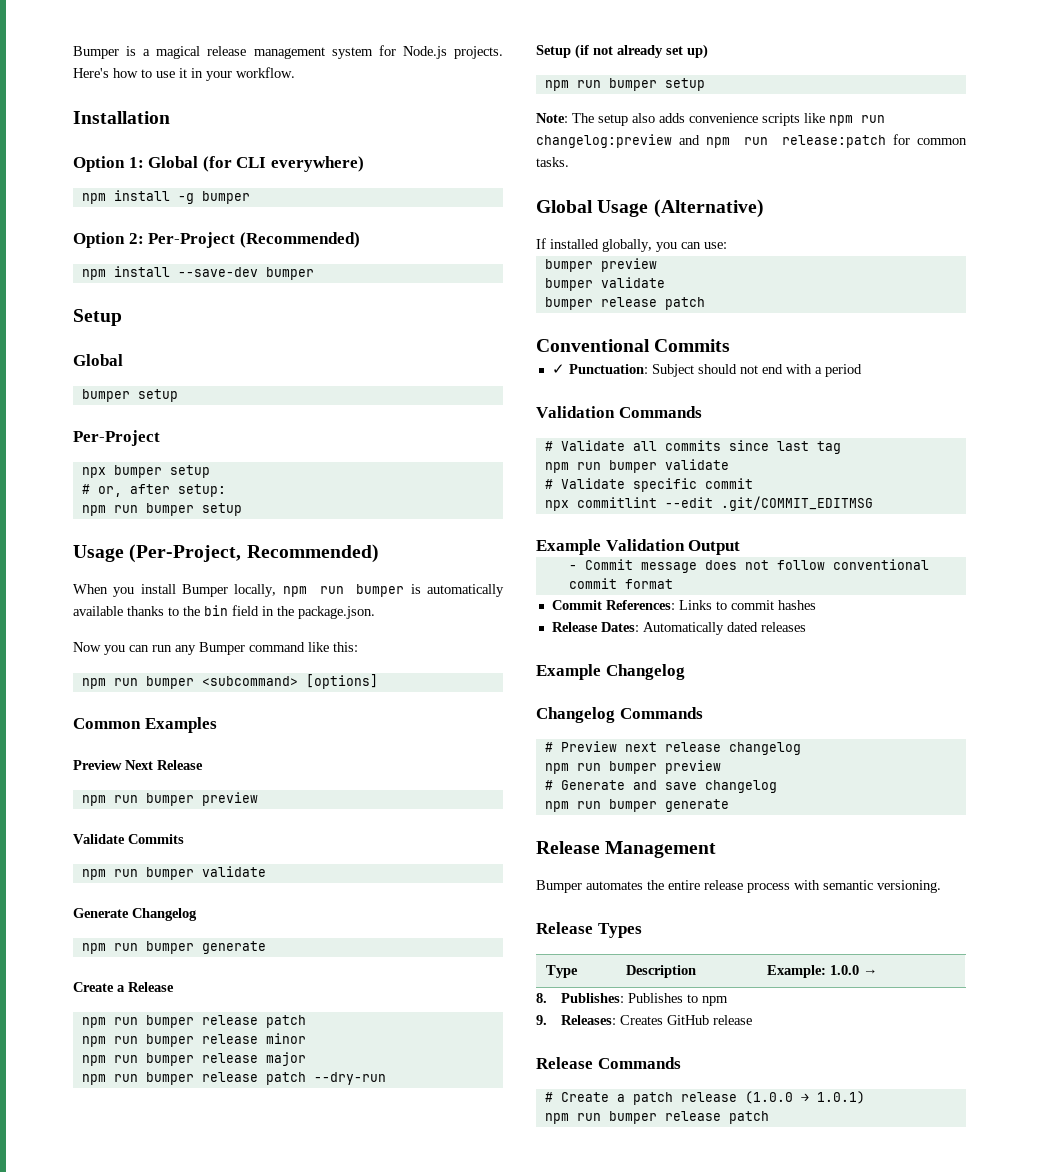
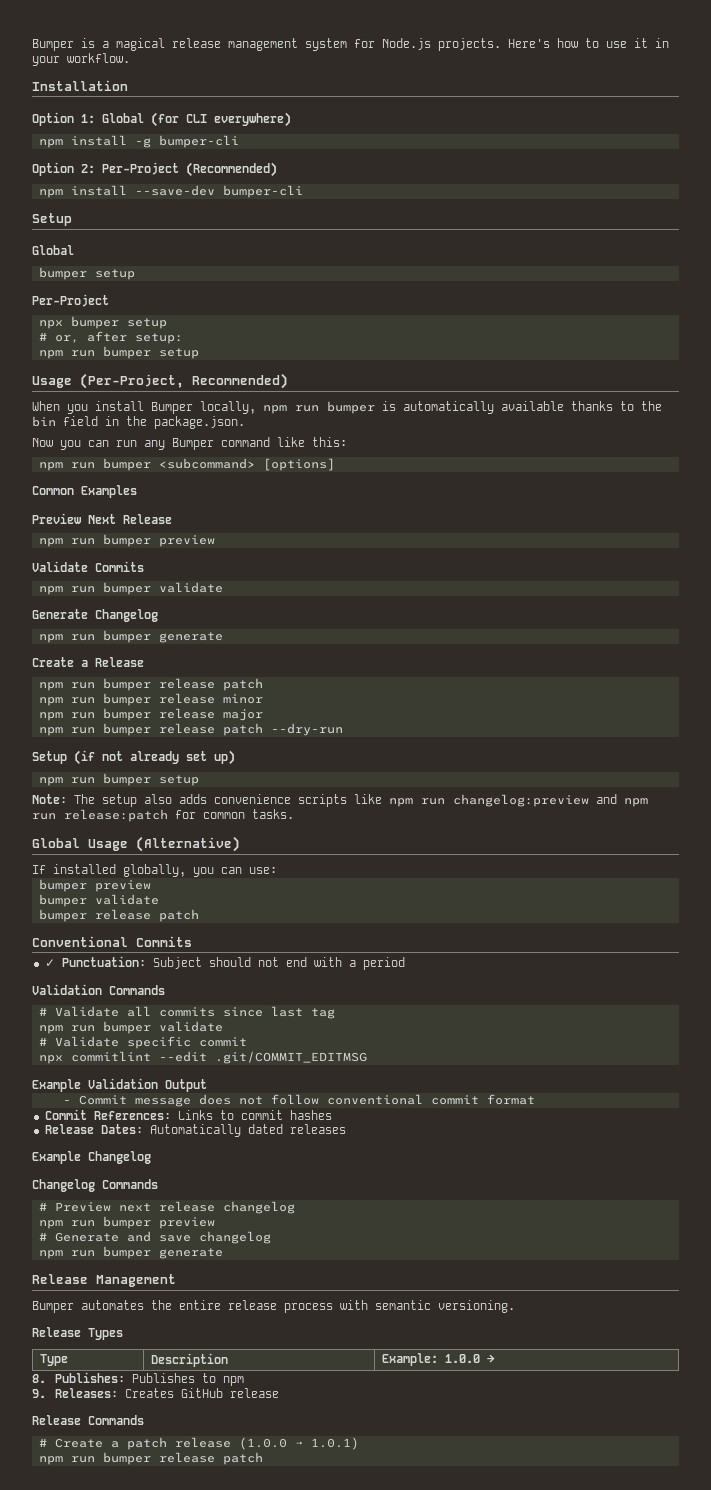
[201,191,250,204] bumper -> [158,135,239,148] bumper-cli
[265,267,314,280] bumper -> [222,185,303,198] bumper-cli

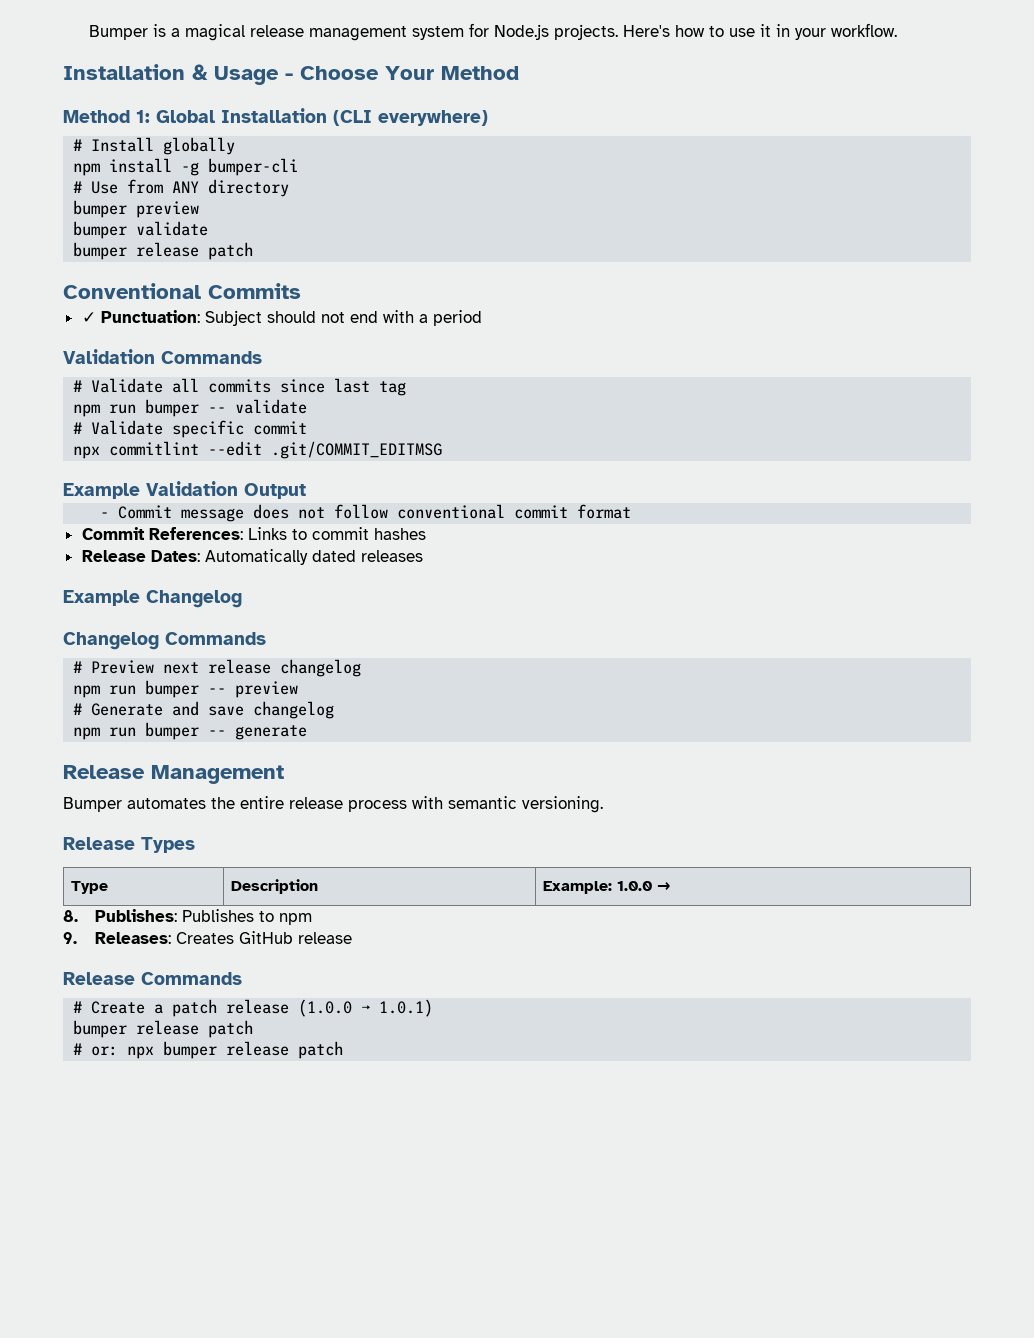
[32,112,291,127] [38,135,239,148] [32,162,277,177] [38,185,303,198] [32,213,72,226] [32,245,74,255] [38,267,135,280] [32,294,109,307] [38,316,167,329] [38,331,183,344] [38,346,199,359] [32,373,288,389] [32,401,662,414] [32,416,245,429] [32,437,347,450] [38,458,335,471] [32,485,137,498] [32,513,172,524] [38,534,215,547] [32,561,144,572] [38,582,223,595] [32,609,158,622] [38,630,223,643] [32,657,144,667] [38,678,263,691] [38,693,263,706] [38,708,263,721] [38,723,343,736] [32,750,235,765] [38,773,199,786] [32,794,648,807] [32,809,294,822] [32,836,240,852] [32,864,277,877] // Option 1: Global (for CLI everywhere) // npm install -g bumper-cli // Option 2: Per-Project (Recommended) // npm install --save-dev bumper-cli // Setup // Global // bumper setup // Per-Project // npx bumper setup // # or, after setup: // npm run bumper setup // Usage (Per-Project, Recommended) // When you install Bumper locally, npm run bumper is automatically available thanks to the bin field in the package.json. // Now you can run any Bumper command like this: // npm run bumper <subcommand> [options] // Common Examples // Preview Next Release // npm run bumper preview // Validate Commits // npm run bumper validate // Generate Changelog // npm run bumper generate // Create a Release // npm run bumper release patch // npm run bumper release minor // npm run bumper release major // npm run bumper release patch --dry-run // Setup (if not already set up) // npm run bumper setup // Note: The setup also adds convenience scripts like npm run changelog:preview and npm run release:patch for common tasks. // Global Usage (Alternative) // If installed globally, you can use: -> [192,64,519,85] [63,108,488,126] [73,137,236,155] [73,158,299,176] [73,179,290,197] & Usage - Choose Your Method // Method 1: Global Installation (CLI everywhere) // # Install globally // npm install -g bumper-cli // # Use from ANY directory
(151, 1027) none -> [208,407,227,413] --
(151, 1222) none -> [208,688,227,694] --
(151, 1252) none -> [208,730,227,736] --
[38,1452,263,1465] npm run bumper release patch -> [73,1020,254,1038] [73,1041,344,1059] bumper release patch // # or: npx bumper release patch

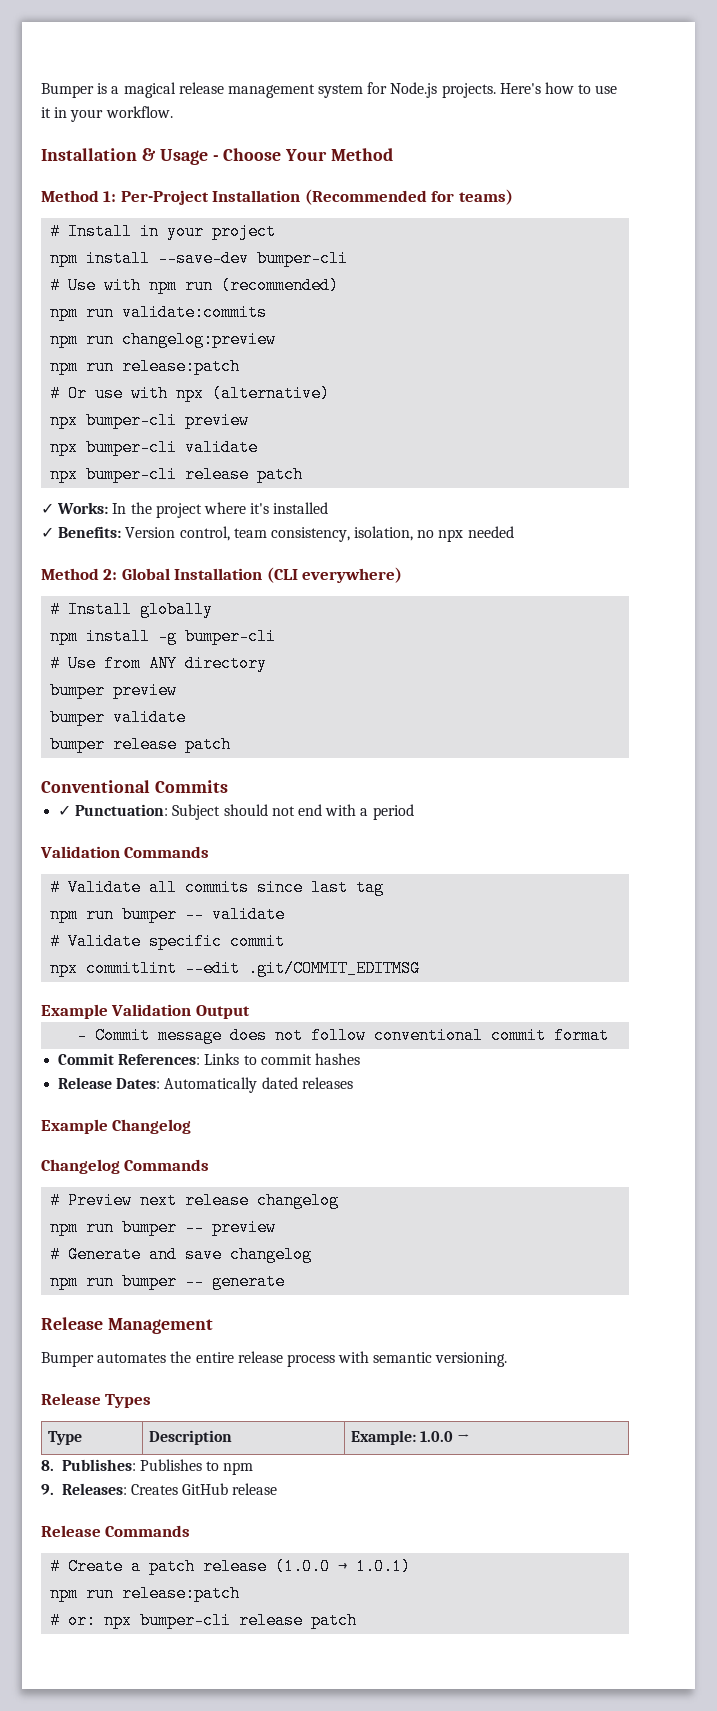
(150, 116) none -> [120,189,513,205] [50,223,277,240] [50,250,349,267] [50,277,340,294] [50,304,268,321] [50,331,277,348] [50,358,241,375] [50,385,331,402] [50,412,250,429] [50,439,259,456] [50,466,304,483] [41,502,329,518] [41,526,514,542] [41,568,118,580] Per-Project Installation (Recommended for teams) // # Install in your project // npm install --save-dev bumper-cli // # Use with npm run (recommended) // npm run validate:commits // npm run changelog:preview // npm run release:patch // # Or use with npx (alternative) // npx bumper-cli preview // npx bumper-cli validate // npx bumper-cli release patch // ✓ Works: In the project where it's installed // ✓ Benefits: Version control, team consistency, isolation, no npx needed // Method 2:
[73,1020,254,1038] bumper release patch -> [50,1585,241,1602] npm run release:patch
[163,1041,218,1059] bumper -> [140,1612,232,1629] bumper-cli

